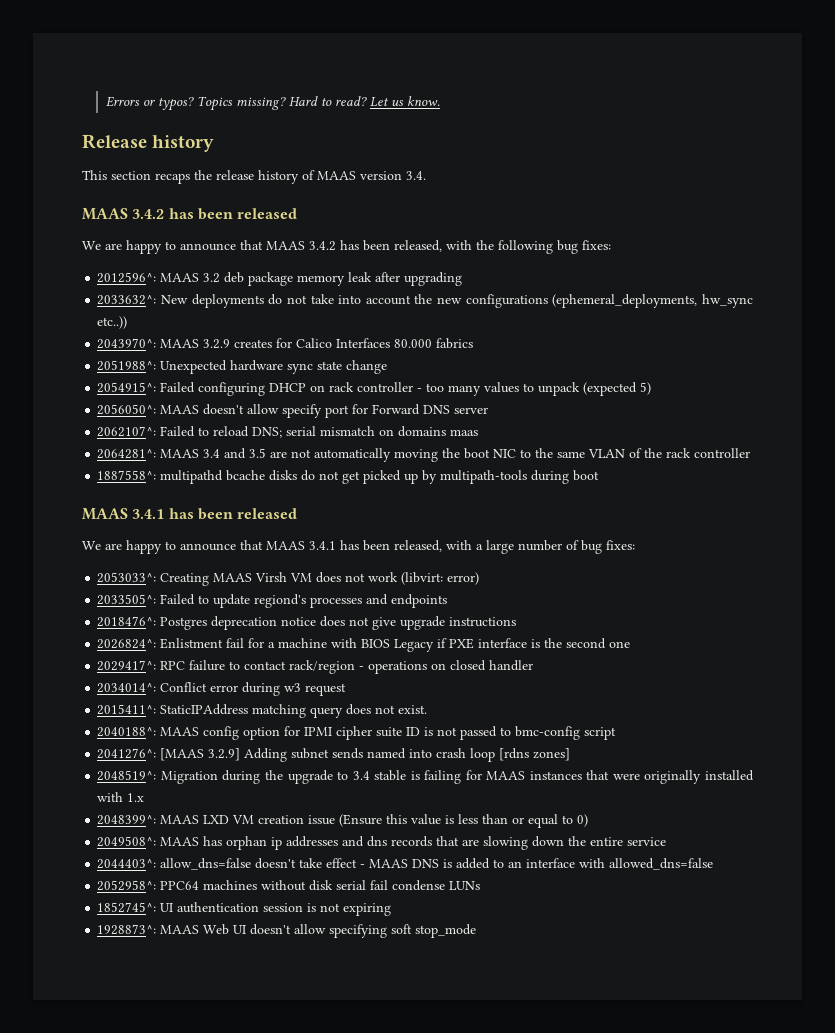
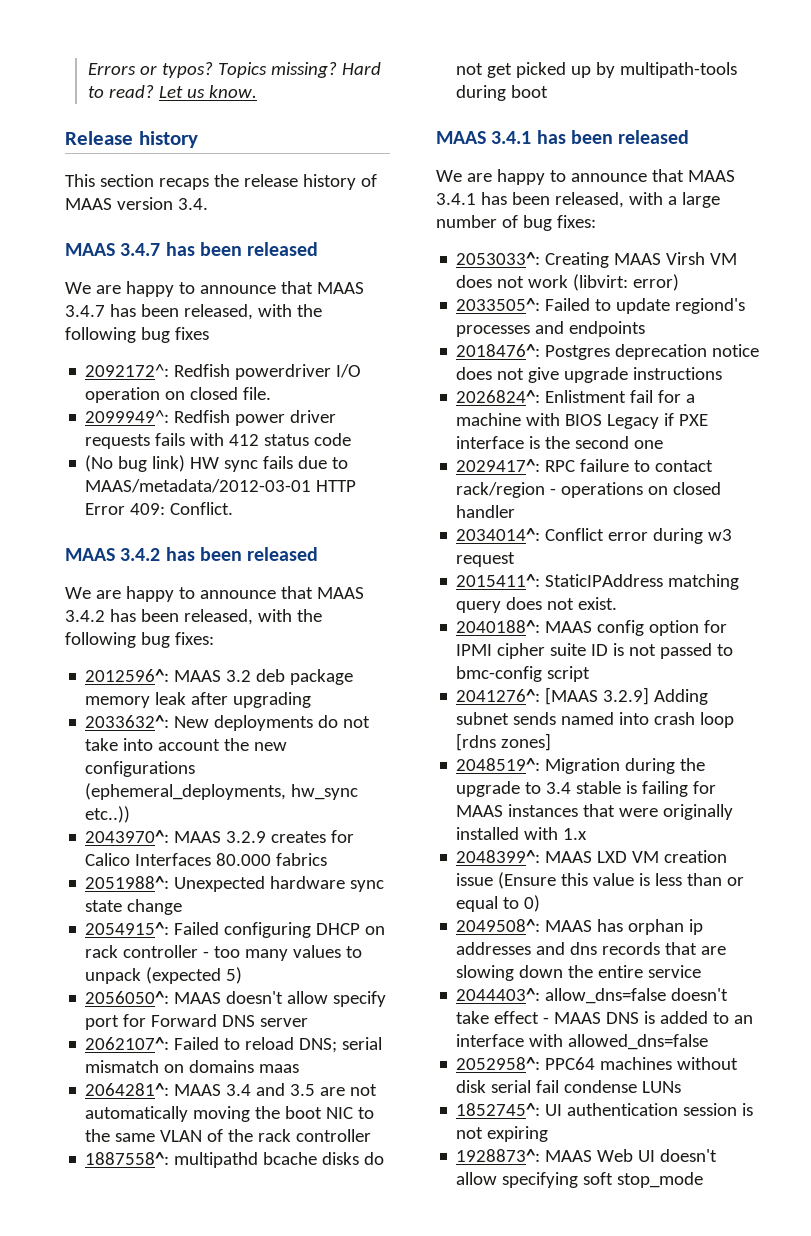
(426, 175) none -> [65,242,319,256] [65,281,364,297] [65,304,322,320] [65,327,209,343] [85,364,362,380] [85,387,272,403] [85,410,337,426] [85,433,352,449] [85,455,349,472] [85,479,357,493] [85,502,234,515] // MAAS 3.4.7 has been released // We are happy to announce that MAAS 3.4.7 has been released, with the following bug fixes // 2092172^: Redfish powerdriver I/O operation on closed file. // 2099949^: Redfish power driver requests fails with 412 status code // (No bug link) HW sync fails due to MAAS/metadata/2012-03-01 HTTP Error 409: Conflict.

